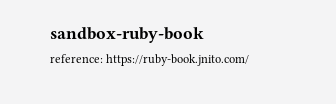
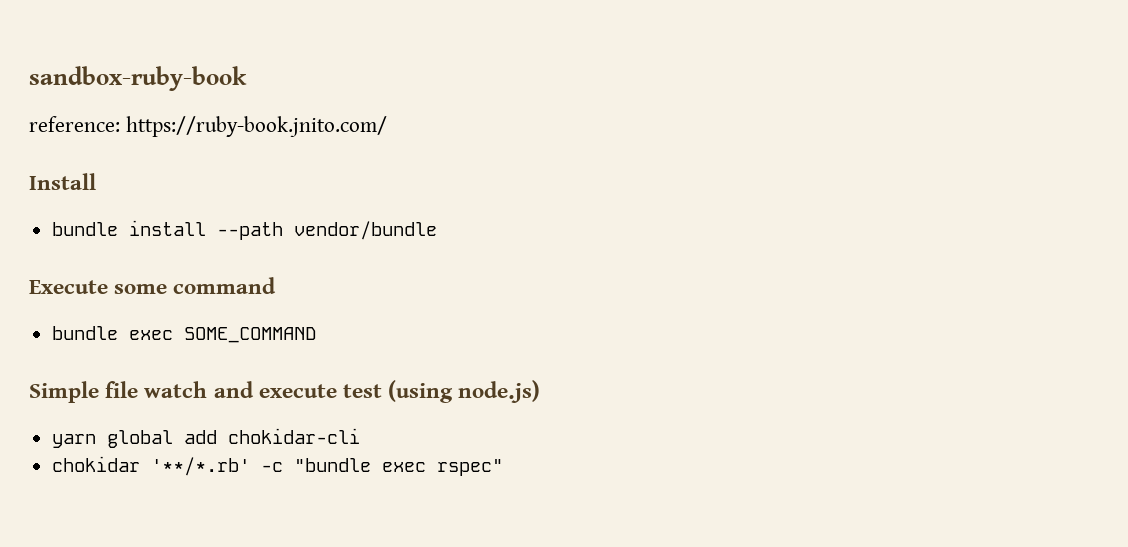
(250, 60) none -> [29,173,96,190] [52,220,438,240] [29,277,277,294] [52,326,317,343] [29,380,541,403] [52,428,361,448] [52,456,504,476] // Install // bundle install --path vendor/bundle // Execute some command // bundle exec SOME_COMMAND // Simple file watch and execute test (using node.js) // yarn global add chokidar-cli // chokidar '**/*.rb' -c "bundle exec rspec"

